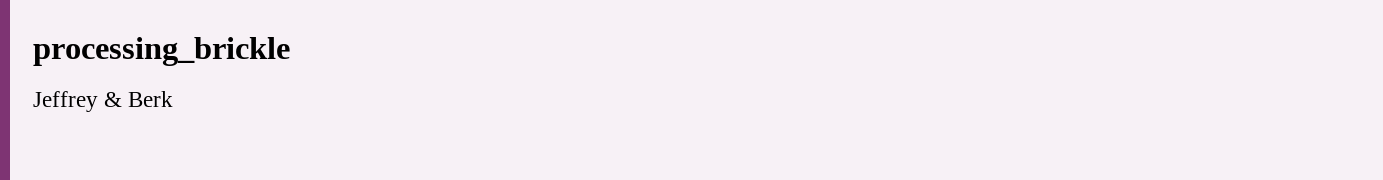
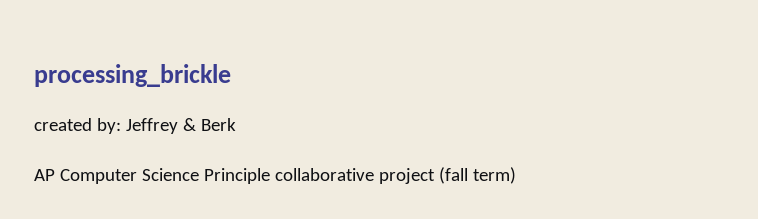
(290, 51) none -> [34,118,121,134] created by:
(174, 99) none -> [34,167,516,184] // AP Computer Science Principle collaborative project (fall term)

